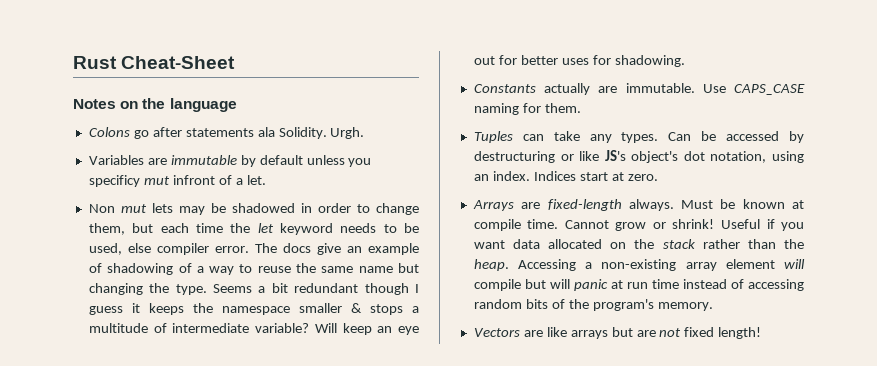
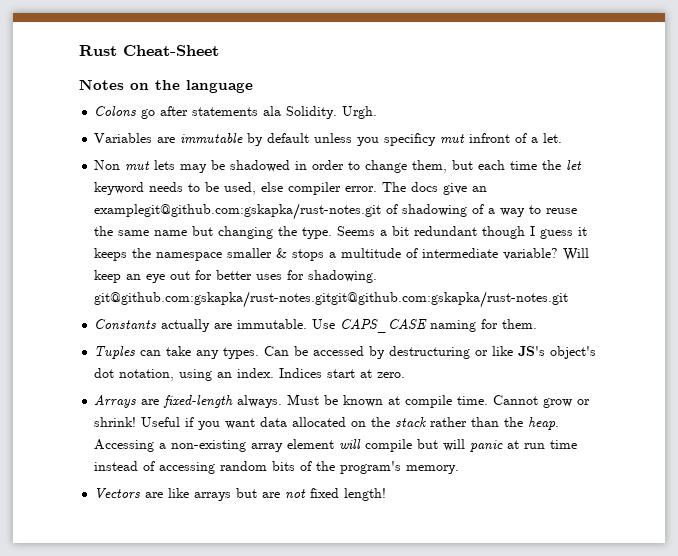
[368,243,420,255] example -> [94,203,382,220] examplegit@github.com:gskapka/rust-notes.git
(685, 61) none -> [94,291,569,308] git@github.com:gskapka/rust-notes.gitgit@github.com:gskapka/rust-notes.git

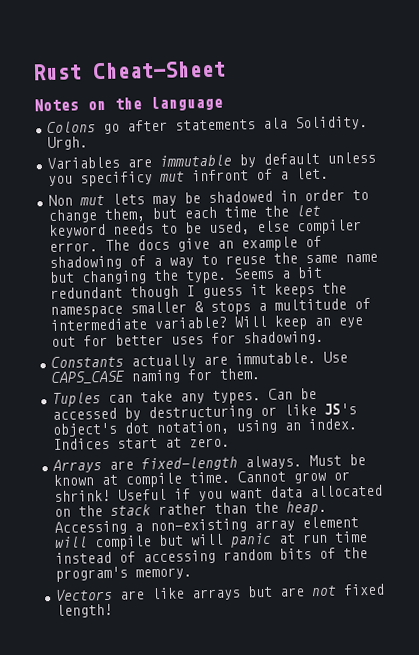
[94,203,382,220] examplegit@github.com:gskapka/rust-notes.git -> [240,236,298,252] example
[94,291,569,308] git@github.com:gskapka/rust-notes.gitgit@github.com:gskapka/rust-notes.git -> (324, 338) none

